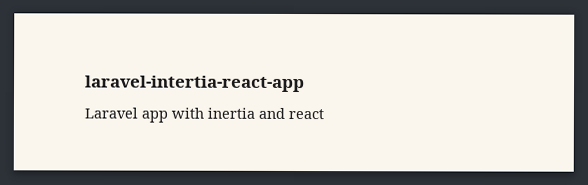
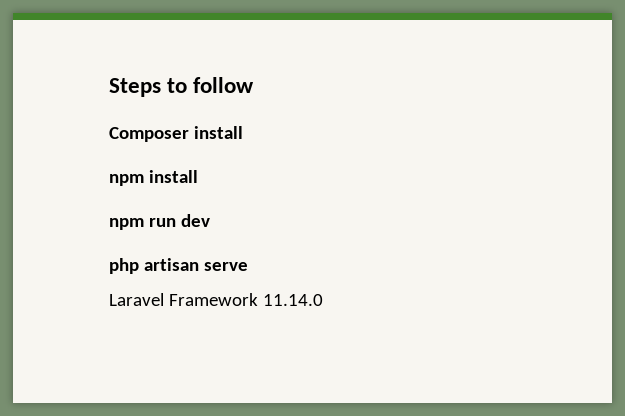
[85,75,305,93] [84,107,324,123] laravel-intertia-react-app // Laravel app with inertia and react -> [109,77,255,97] [109,126,243,142] [109,170,198,186] [109,214,210,230] [109,258,248,274] [109,293,323,306] Steps to follow // Composer install // npm install // npm run dev // php artisan serve // Laravel Framework 11.14.0

